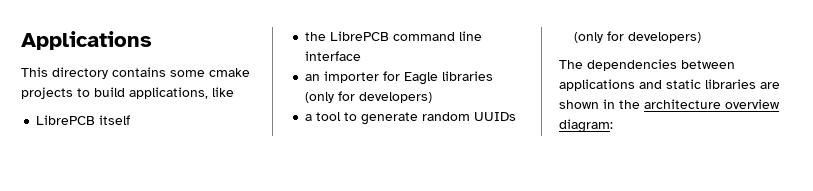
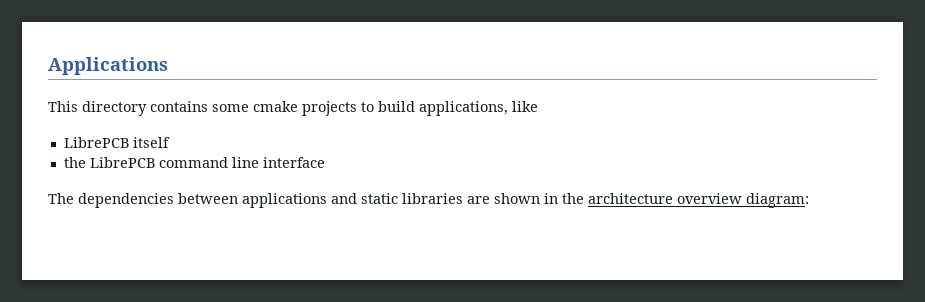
[305,71,494,85] [305,91,433,103] [305,112,517,125] [574,31,702,43] // an importer for Eagle libraries (only for developers) // a tool to generate random UUIDs (only for developers) -> (325, 162) none

